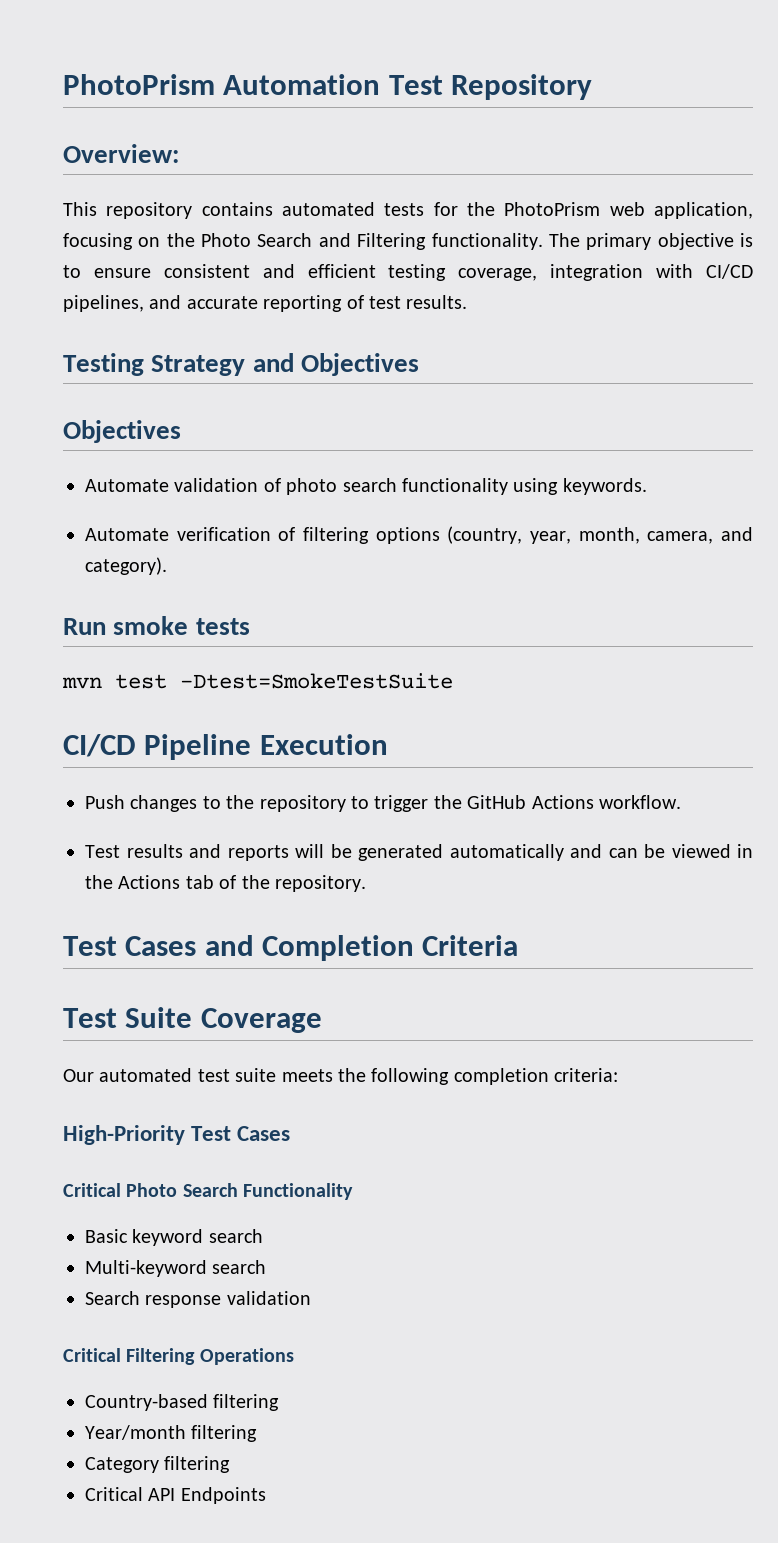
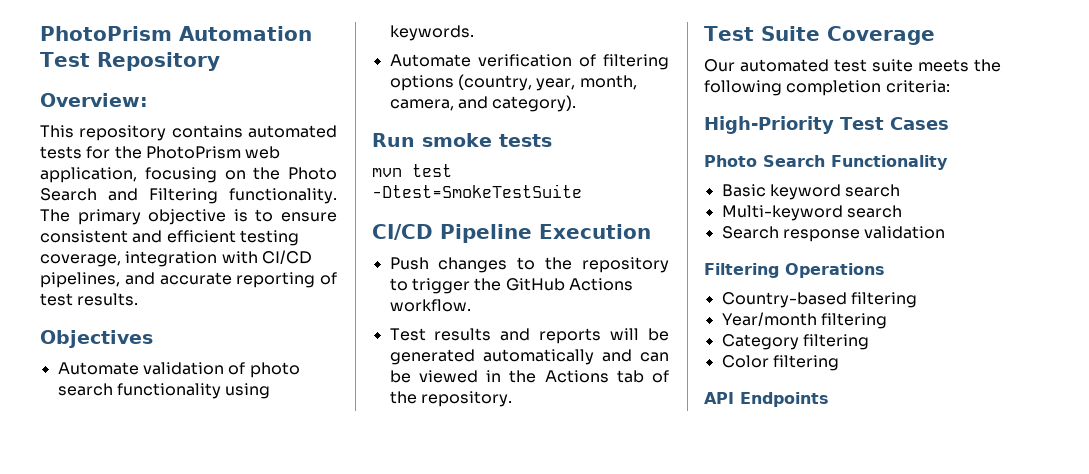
[63,353,419,376] // Testing Strategy and Objectives -> (139, 299) none
[63,935,519,961] // Test Cases and Completion Criteria -> (512, 399) none
[63,1183,121,1197] Critical -> (949, 123) none
[63,1348,121,1362] Critical -> (946, 232) none
[85,1487,143,1501] Critical -> [721,355,839,371] Color filtering //

